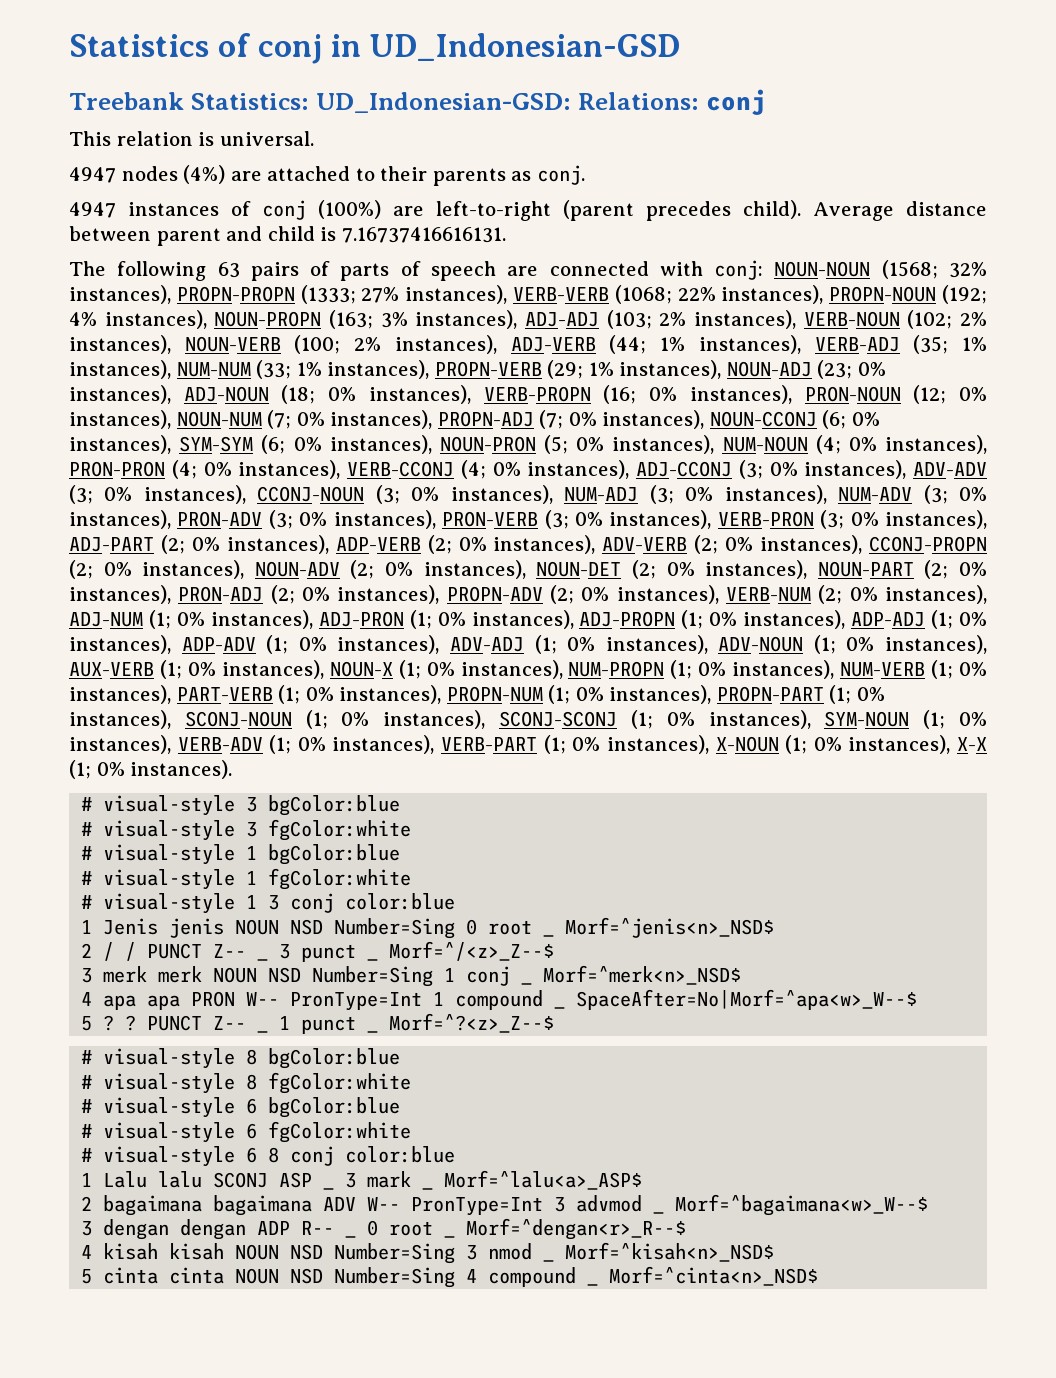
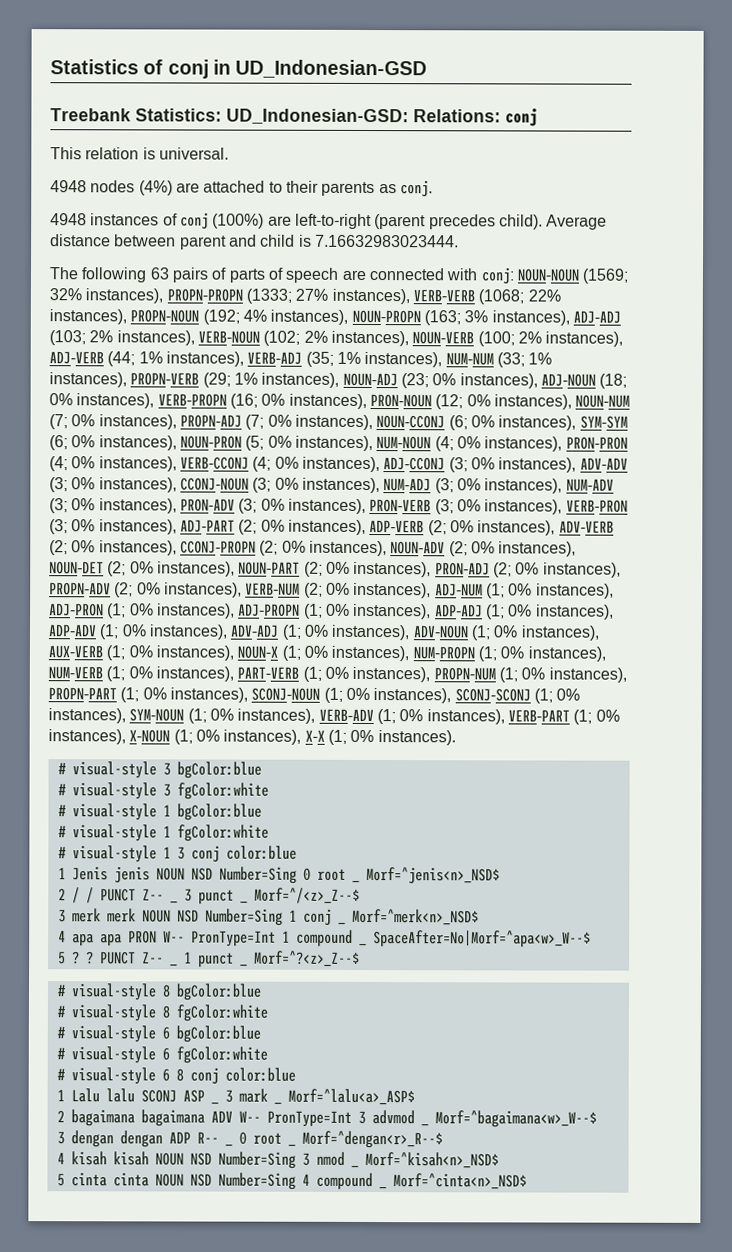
[69,167,116,183] 4947 -> [50,180,87,193] 4948
[69,202,116,218] 4947 -> [50,213,87,226] 4948
[341,227,506,243] 7.16737416616131. -> [314,234,459,248] 7.16632983023444.
[881,260,938,279] (1568; -> [582,268,629,284] (1569;

